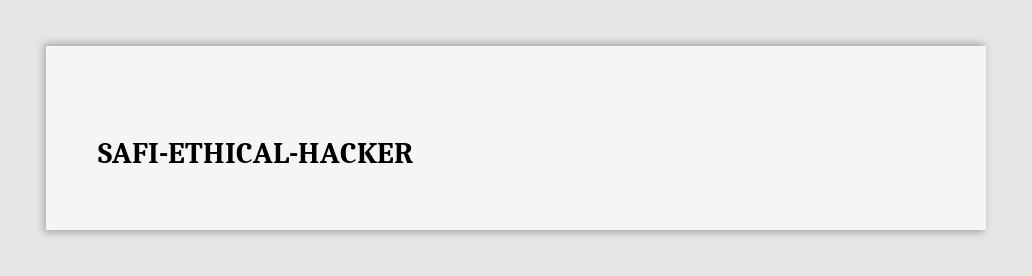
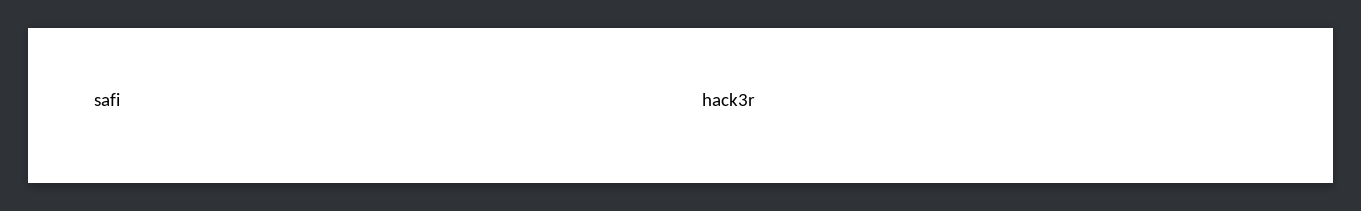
[98,143,413,163] SAFI-ETHICAL-HACKER -> [94,93,120,106] [702,93,755,106] safi // hack3r

